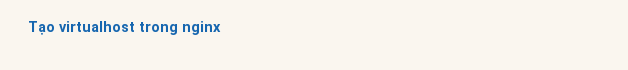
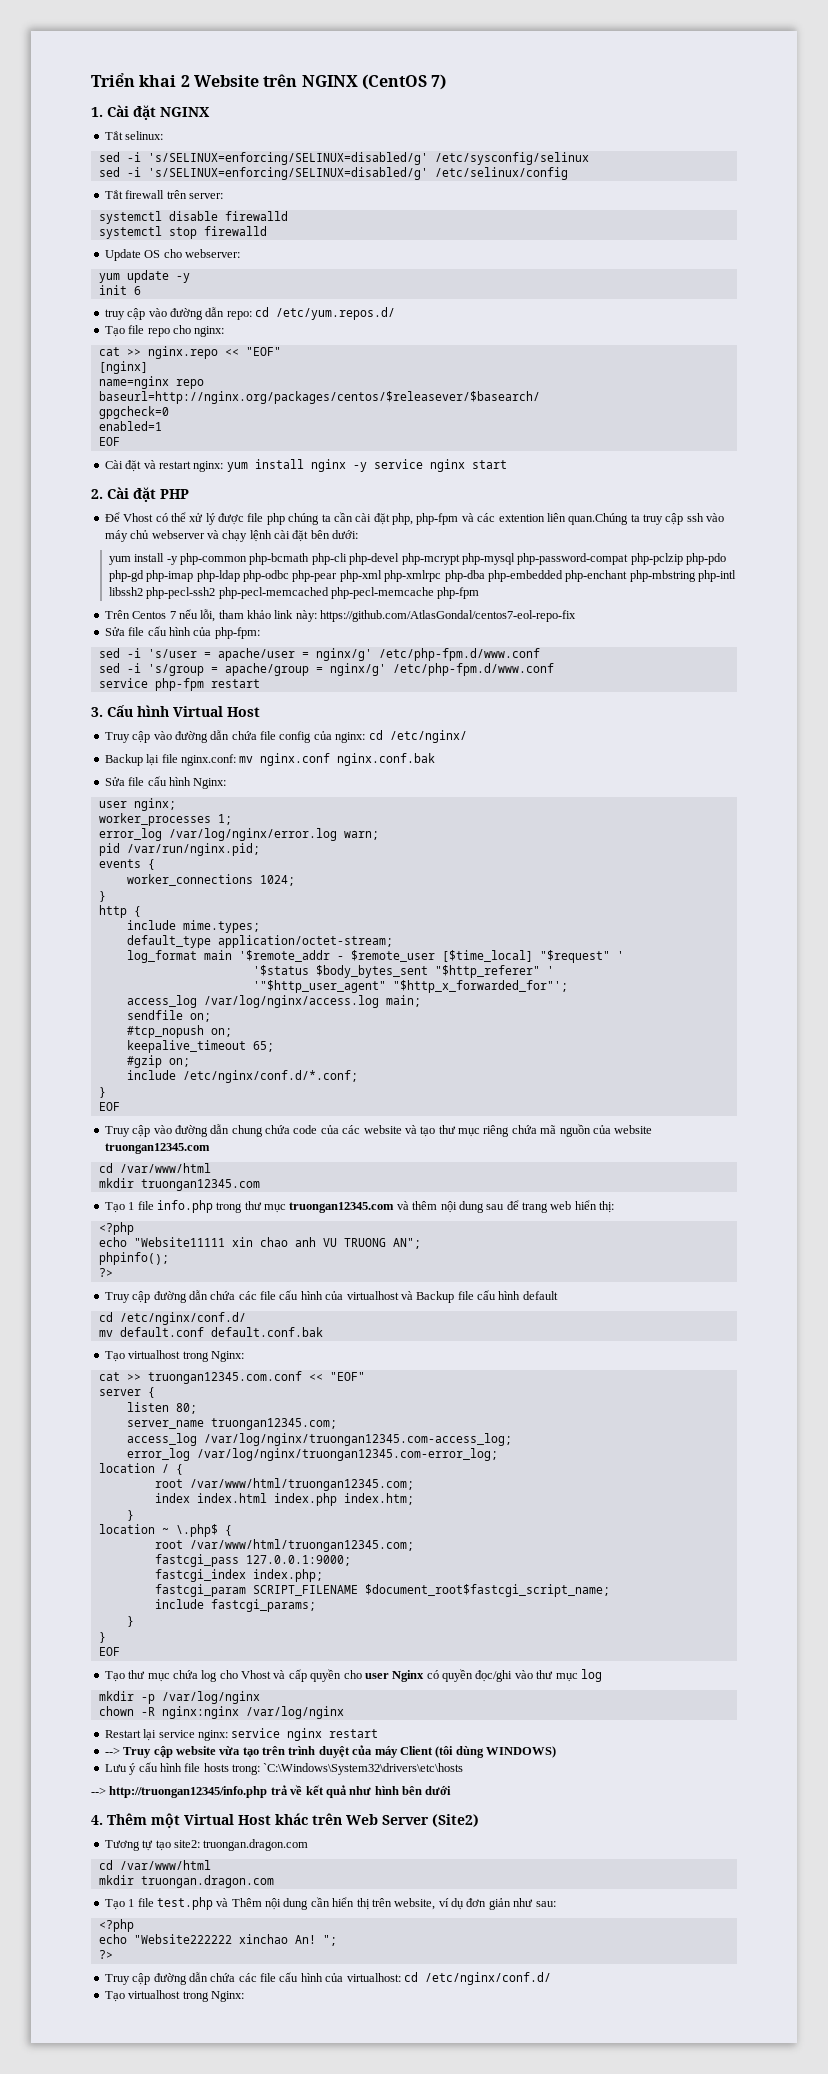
[28,21,221,35] Tạo virtualhost trong nginx -> [91,73,447,90] [91,105,210,120] [104,131,164,140] [98,152,589,165] [98,167,568,180] [104,190,223,199] [98,211,288,224] [98,226,267,239] [104,249,240,261] [98,270,190,283] [98,285,141,295] [104,307,395,320] [104,325,225,337] [98,346,281,359] [98,361,148,374] [98,376,204,389] [98,391,540,404] [98,406,169,419] [98,421,162,431] [98,437,120,446] [104,459,507,472] [91,487,189,502] [104,512,725,525] [104,530,359,542] [108,553,727,565] [108,570,737,582] [108,587,480,599] [104,609,577,622] [104,626,260,639] [98,648,540,661] [98,663,554,676] [98,678,260,691] [91,705,260,717] [104,730,467,743] [104,753,436,766] [104,776,227,789] [98,798,176,811] [98,813,232,826] [98,828,379,841] [98,843,260,856] [98,859,155,870] [126,874,295,886] [98,891,106,902] [98,905,141,918] [126,920,260,933] [126,935,393,948] [126,950,624,963] [252,965,554,978] [252,980,568,993] [126,995,421,1008] [126,1010,211,1022] [126,1025,232,1038] [126,1040,274,1053] [126,1055,190,1068] [126,1070,358,1083] [98,1087,106,1098] [98,1102,120,1111] [104,1124,653,1137] [104,1143,210,1154] [98,1163,211,1173] [98,1178,260,1191] [104,1200,615,1213] [98,1222,134,1235] [98,1237,421,1249] [98,1252,169,1265] [98,1268,113,1277] [104,1290,558,1303] [98,1312,246,1325] [98,1327,323,1337] [104,1350,244,1362] [98,1371,365,1384] [98,1387,155,1398] [126,1402,197,1414] [126,1418,337,1430] [126,1433,512,1446] [126,1448,498,1461] [98,1463,183,1475] [154,1478,414,1491] [154,1493,414,1506] [126,1510,134,1521] [98,1524,232,1537] [154,1539,414,1552] [154,1554,351,1567] [154,1569,323,1582] [154,1584,610,1597] [154,1599,316,1612] [126,1616,134,1627] [98,1632,106,1643] [98,1647,120,1656] [104,1669,602,1682] [98,1691,260,1704] [98,1706,344,1719] [104,1728,379,1741] [104,1745,556,1758] [104,1762,464,1775] [91,1785,452,1798] [91,1813,479,1828] [104,1839,309,1851] [98,1860,211,1870] [98,1875,274,1888] [104,1897,556,1910] [98,1919,134,1932] [98,1934,337,1946] [98,1950,113,1959] [104,1972,551,1985] [104,1990,244,2002] Triển khai 2 Website trên NGINX (CentOS 7) // 1. Cài đặt NGINX // Tắt selinux: // sed -i 's/SELINUX=enforcing/SELINUX=disabled/g' /etc/sysconfig/selinux // sed -i 's/SELINUX=enforcing/SELINUX=disabled/g' /etc/selinux/config // Tắt firewall trên server: // systemctl disable firewalld // systemctl stop firewalld // Update OS cho webserver: // yum update -y // init 6 // truy cập vào đường dẫn repo: cd /etc/yum.repos.d/ // Tạo file repo cho nginx: // cat >> nginx.repo << "EOF" // [nginx] // name=nginx repo // baseurl=http://nginx.org/packages/centos/$releasever/$basearch/ // gpgcheck=0 // enabled=1 // EOF // Cài đặt và restart nginx: yum install nginx -y service nginx start // 2. Cài đặt PHP // Để Vhost có thể xử lý được file php chúng ta cần cài đặt php, php-fpm và các extention liên quan.Chúng ta truy cập ssh vào máy chủ webserver và chạy lệnh cài đặt bên dưới: // yum install -y php-common php-bcmath php-cli php-devel php-mcrypt php-mysql php-password-compat php-pclzip php-pdo php-gd php-imap php-ldap php-odbc php-pear php-xml php-xmlrpc php-dba php-embedded php-enchant php-mbstring php-intl libssh2 php-pecl-ssh2 php-pecl-memcached php-pecl-memcache php-fpm // Trên Centos 7 nếu lỗi, tham khảo link này: https://github.com/AtlasGondal/centos7-eol-repo-fix // Sửa file cấu hình của php-fpm: // sed -i 's/user = apache/user = nginx/g' /etc/php-fpm.d/www.conf // sed -i 's/group = apache/group = nginx/g' /etc/php-fpm.d/www.conf // service php-fpm restart // 3. Cấu hình Virtual Host // Truy cập vào đường dẫn chứa file config của nginx: cd /etc/nginx/ // Backup lại file nginx.conf: mv nginx.conf nginx.conf.bak // Sửa file cấu hình Nginx: // user nginx; // worker_processes 1; // error_log /var/log/nginx/error.log warn; // pid /var/run/nginx.pid; // events { // worker_connections 1024; // } // http { // include mime.types; // default_type application/octet-stream; // log_format main '$remote_addr - $remote_user [$time_local] "$request" ' // '$status $body_bytes_sent "$http_referer" ' // '"$http_user_agent" "$http_x_forwarded_for"'; // access_log /var/log/nginx/access.log main; // sendfile on; // #tcp_nopush on; // keepalive_timeout 65; // #gzip on; // include /etc/nginx/conf.d/*.conf; // } // EOF // Truy cập vào đường dẫn chung chứa code của các website và tạo thư mục riêng chứa mã nguồn của website truongan12345.com // cd /var/www/html // mkdir truongan12345.com // Tạo 1 file info.php trong thư mục truongan12345.com và thêm nội dung sau để trang web hiển thị: // <?php // echo "Website11111 xin chao anh VU TRUONG AN"; // phpinfo(); // ?> // Truy cập đường dẫn chứa các file cấu hình của virtualhost và Backup file cấu hình default // cd /etc/nginx/conf.d/ // mv default.conf default.conf.bak // Tạo virtualhost trong Nginx: // cat >> truongan12345.com.conf << "EOF" // server { // listen 80; // server_name truongan12345.com; // access_log /var/log/nginx/truongan12345.com-access_log; // error_log /var/log/nginx/truongan12345.com-error_log; // location / { // root /var/www/html/truongan12345.com; // index index.html index.php index.htm; // } // location ~ \.php$ { // root /var/www/html/truongan12345.com; // fastcgi_pass 127.0.0.1:9000; // fastcgi_index index.php; // fastcgi_param SCRIPT_FILENAME $document_root$fastcgi_script_name; // include fastcgi_params; // } // } // EOF // Tạo thư mục chứa log cho Vhost và cấp quyền cho user Nginx có quyền đọc/ghi vào thư mục log // mkdir -p /var/log/nginx // chown -R nginx:nginx /var/log/nginx // Restart lại service nginx: service nginx restart // --> Truy cập website vừa tạo trên trình duyệt của máy Client (tôi dùng WINDOWS) // Lưu ý cấu hình file hosts trong: `C:\Windows\System32\drivers\etc\hosts // --> http://truongan12345/info.php trả về kết quả như hình bên dưới // 4. Thêm một Virtual Host khác trên Web Server (Site2) // Tương tự tạo site2: truongan.dragon.com // cd /var/www/html // mkdir truongan.dragon.com // Tạo 1 file test.php và Thêm nội dung cần hiển thị trên website, ví dụ đơn giản như sau: // <?php // echo "Website222222 xinchao An! "; // ?> // Truy cập đường dẫn chứa các file cấu hình của virtualhost: cd /etc/nginx/conf.d/ // Tạo virtualhost trong Nginx:

